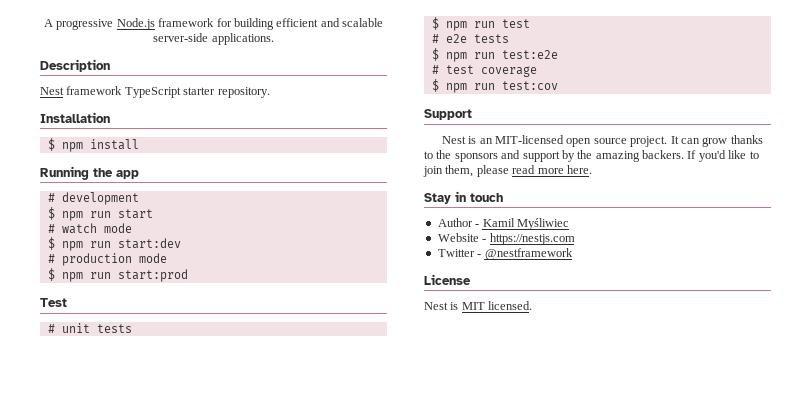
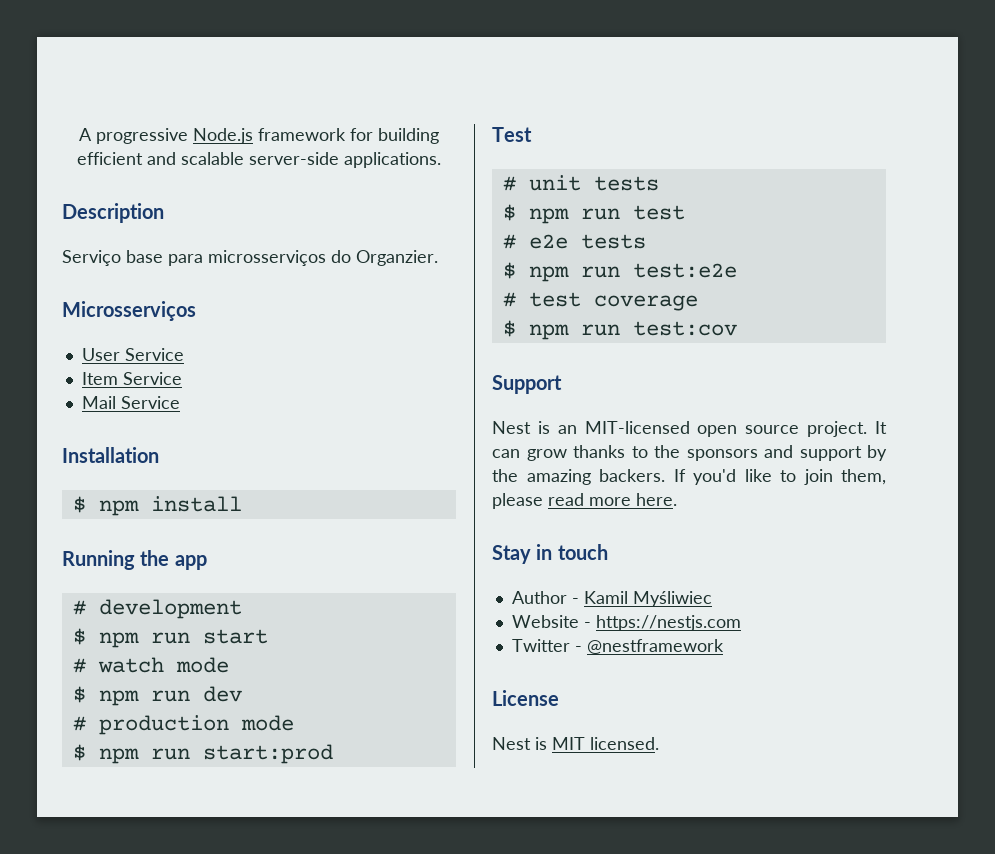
[40,86,270,98] Nest framework TypeScript starter repository. -> [62,250,438,266] [62,301,196,321] [81,348,184,361] [81,372,182,385] [81,396,180,409] Serviço base para microsserviços do Organzier. // Microsserviços // User Service // Item Service // Mail Service
[117,238,181,249] start:dev -> [202,686,242,702] dev

